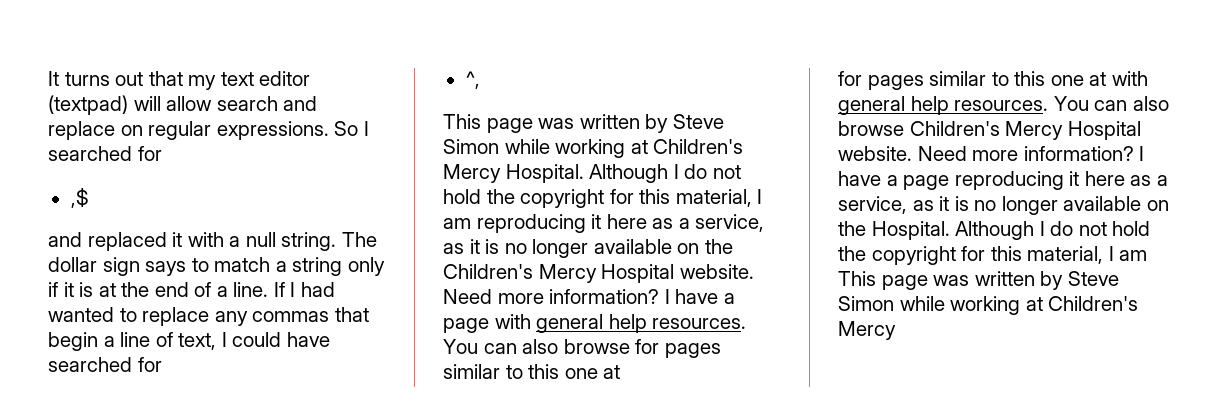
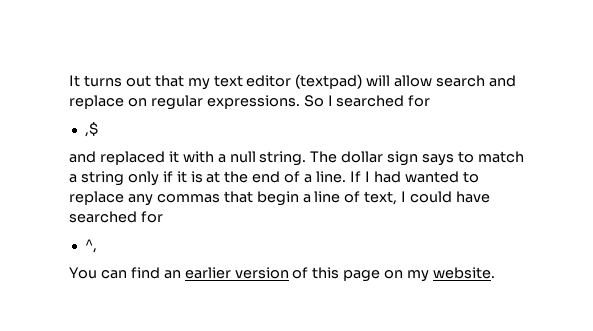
[443,114,724,133] [443,139,744,158] [443,164,741,183] [443,189,763,208] [443,214,765,233] [443,239,733,258] [443,264,754,283] [443,289,735,304] [443,314,747,333] [443,339,721,358] [443,364,621,379] [838,71,1148,90] [838,96,1169,115] [838,121,1141,140] [838,146,1145,161] [838,171,1168,190] [838,196,1169,215] [838,221,1151,240] [838,246,1148,265] [838,271,1119,290] [838,296,1139,315] [838,321,896,340] This page was written by Steve Simon while working at Children's Mercy Hospital. Although I do not hold the copyright for this material, I am reproducing it here as a service, as it is no longer available on the Children's Mercy Hospital website. Need more information? I have a page with general help resources. You can also browse for pages similar to this one at // for pages similar to this one at with general help resources. You can also browse Children's Mercy Hospital website. Need more information? I have a page reproducing it here as a service, as it is no longer available on the Hospital. Although I do not hold the copyright for this material, I am This page was written by Steve Simon while working at Children's Mercy -> [69,267,496,282] You can find an earlier version of this page on my website.

